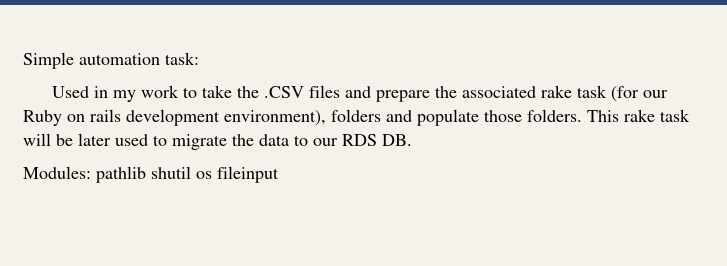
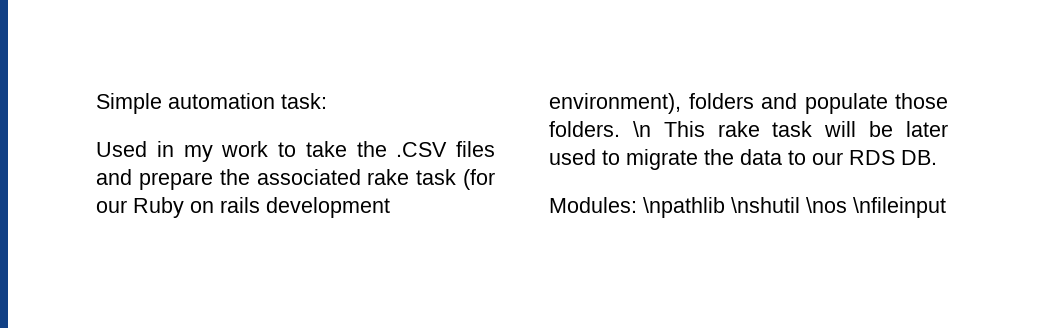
(582, 115) none -> [632,121,651,137] \n
[96,166,279,183] pathlib shutil os fileinput -> [643,197,946,218] \npathlib \nshutil \nos \nfileinput

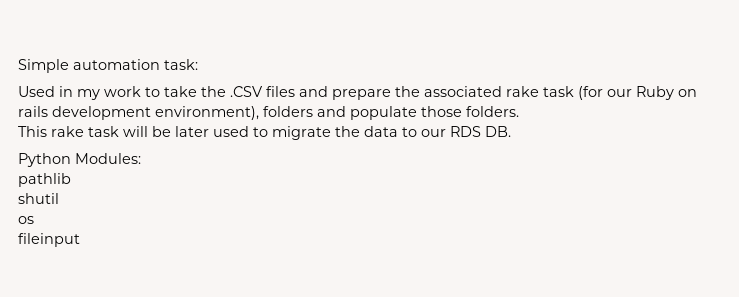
[632,121,651,137] \n -> (519, 111) //
(937, 157) none -> [18,153,71,167] Python
[643,197,946,218] \npathlib \nshutil \nos \nfileinput -> [18,173,71,187] [18,193,59,204] [18,216,34,224] [18,233,80,247] // pathlib // shutil // os // fileinput

